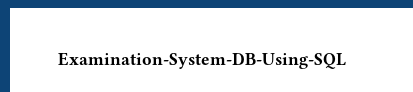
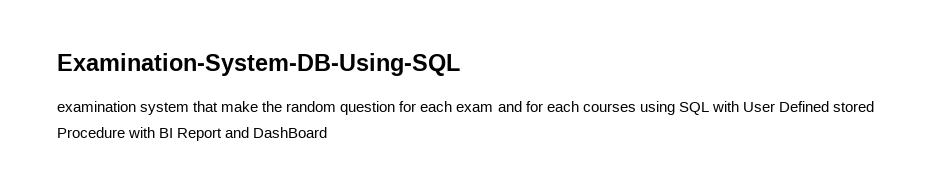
(346, 60) none -> [57,101,874,115] [57,127,328,141] // examination system that make the random question for each exam and for each courses using SQL with User Defined stored Procedure with BI Report and DashBoard

